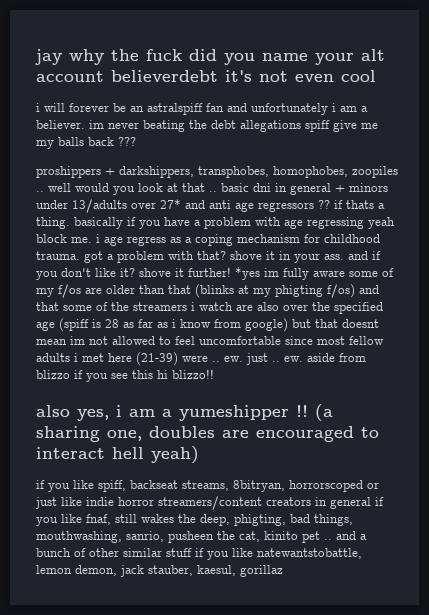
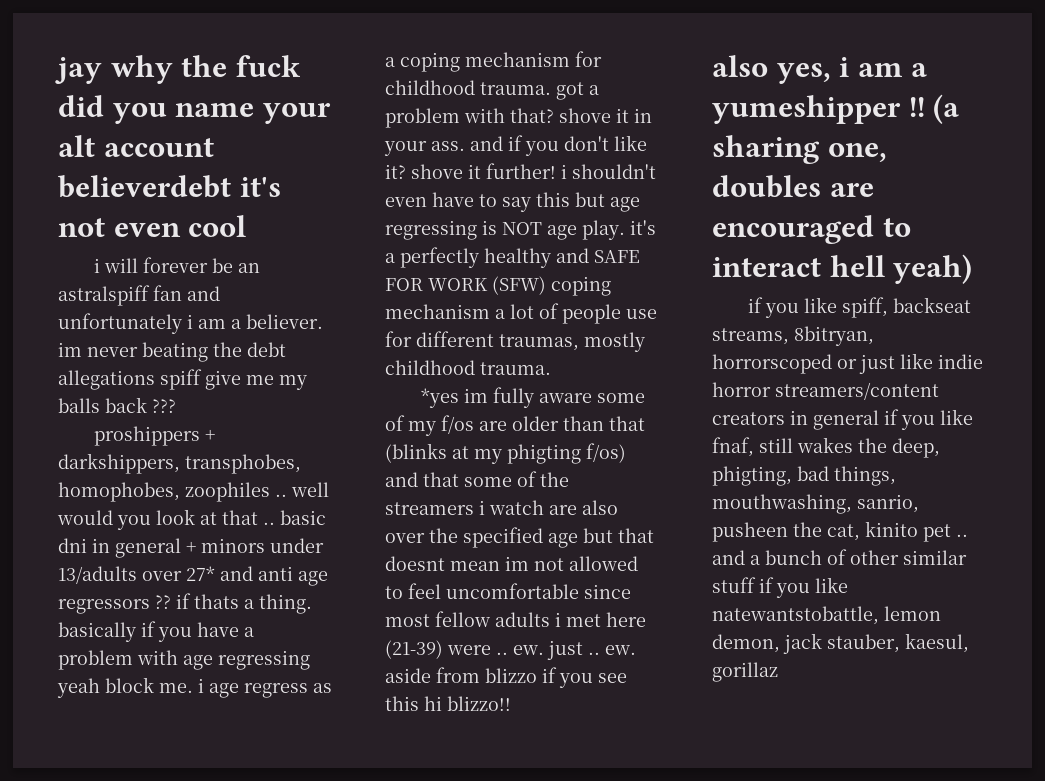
[352,166,398,178] zoopiles -> [185,482,270,502] zoophiles
(231, 272) none -> [561,164,656,179] [385,192,640,212] [385,220,656,240] [385,247,640,268] [385,276,611,296] [385,303,657,324] [385,331,645,352] [385,360,551,375] i shouldn't even have to say this but age regressing is NOT age play. it's a perfectly healthy and SAFE FOR WORK (SFW) coping mechanism a lot of people use for different traumas, mostly childhood trauma. //
[59,318,288,332] (spiff is 28 as far as i know from google) -> (578, 540) none

